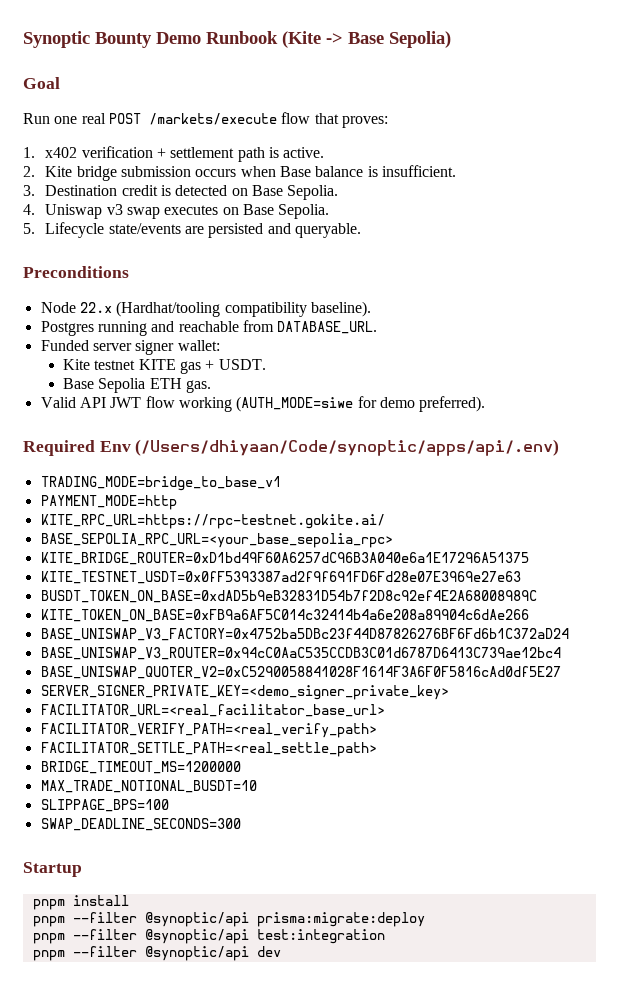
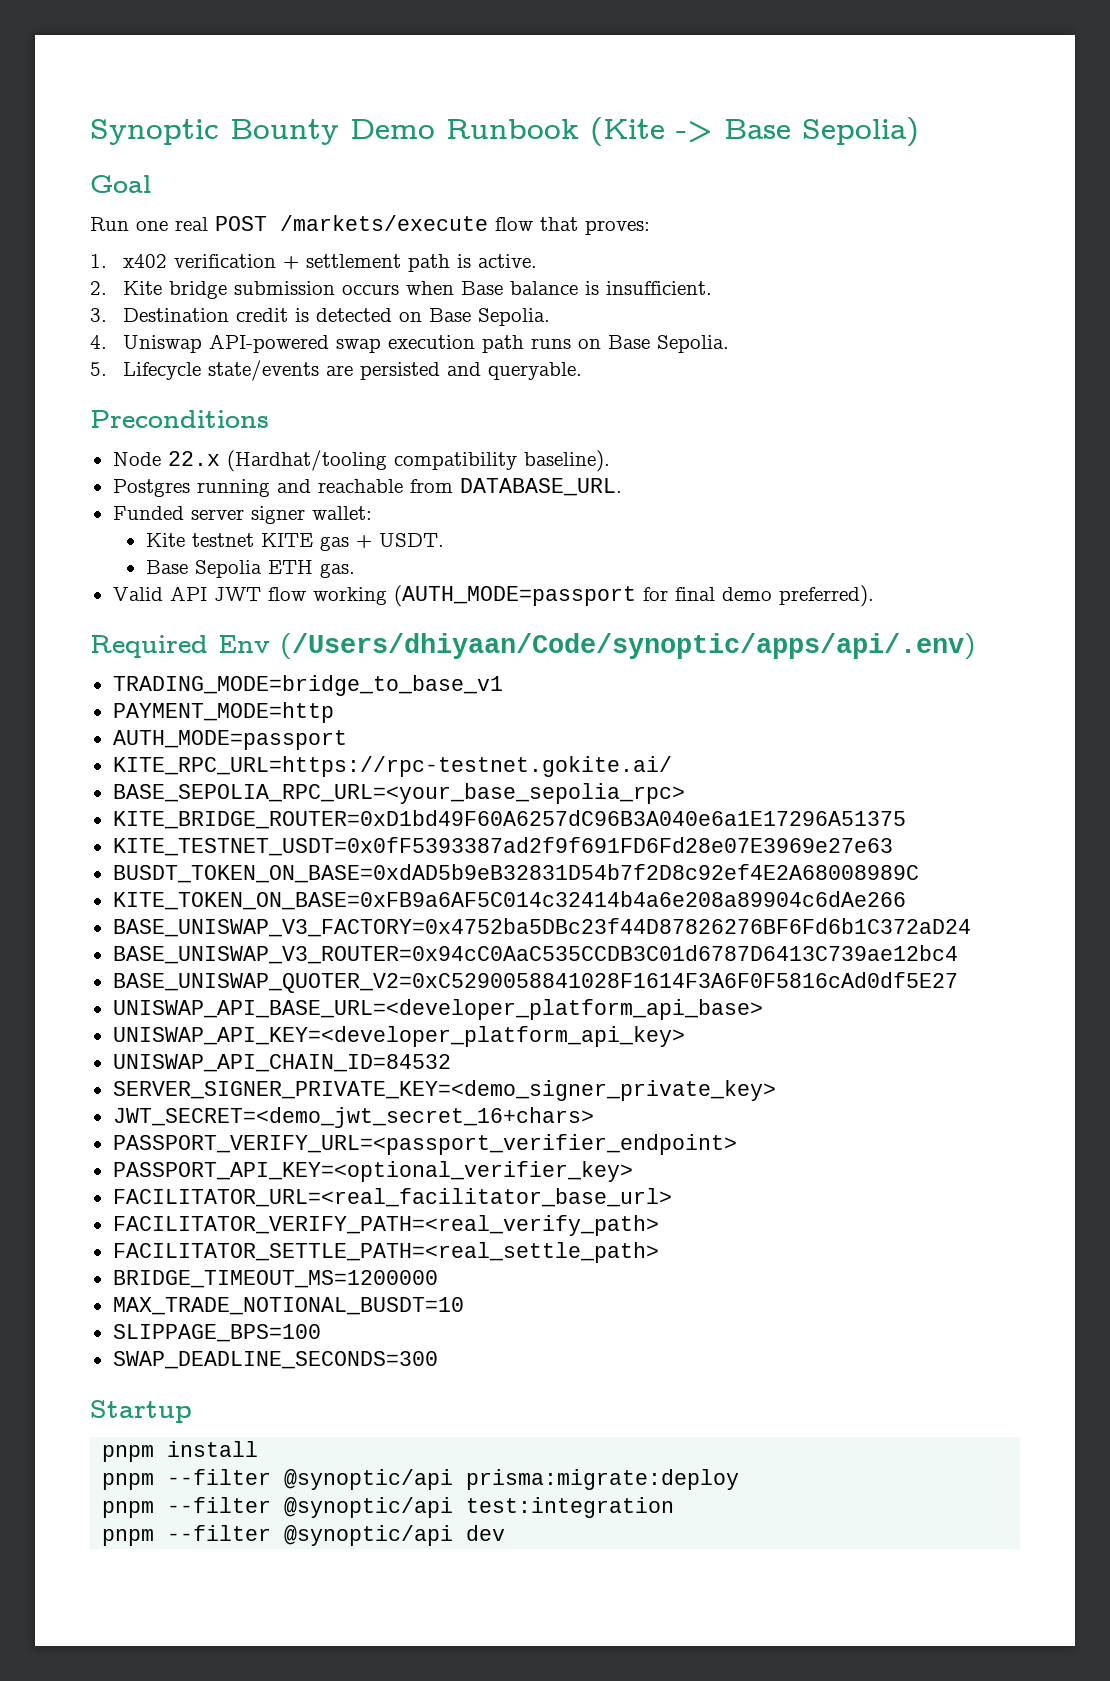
[106,204,219,219] v3 swap executes -> [209,334,572,353] API-powered swap execution path runs
[236,396,377,412] (AUTH_MODE=siwe for -> [393,585,715,607] (AUTH_MODE=passport for final
(177, 502) none -> [112,730,347,750] // AUTH_MODE=passport
[40,685,449,700] SERVER_SIGNER_PRIVATE_KEY=<demo_signer_private_key> -> [112,999,763,1020] [112,1026,685,1047] [112,1054,451,1072] [112,1080,776,1101] [112,1107,594,1128] [112,1134,737,1155] [112,1161,633,1182] UNISWAP_API_BASE_URL=<developer_platform_api_base> // UNISWAP_API_KEY=<developer_platform_api_key> // UNISWAP_API_CHAIN_ID=84532 // SERVER_SIGNER_PRIVATE_KEY=<demo_signer_private_key> // JWT_SECRET=<demo_jwt_secret_16+chars> // PASSPORT_VERIFY_URL=<passport_verifier_endpoint> // PASSPORT_API_KEY=<optional_verifier_key>

